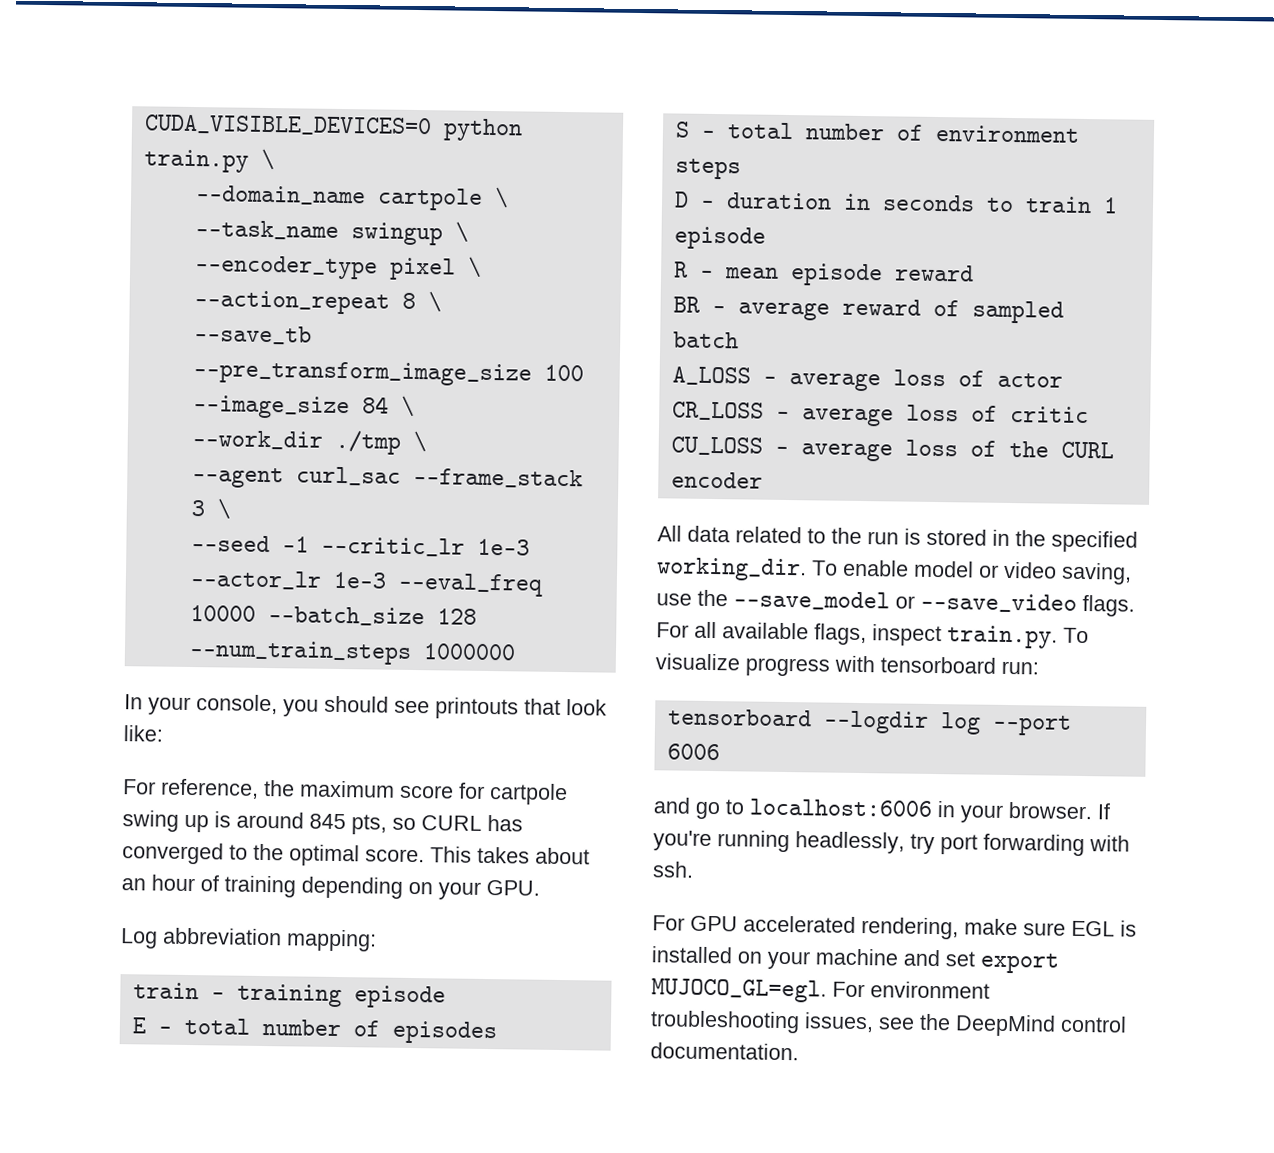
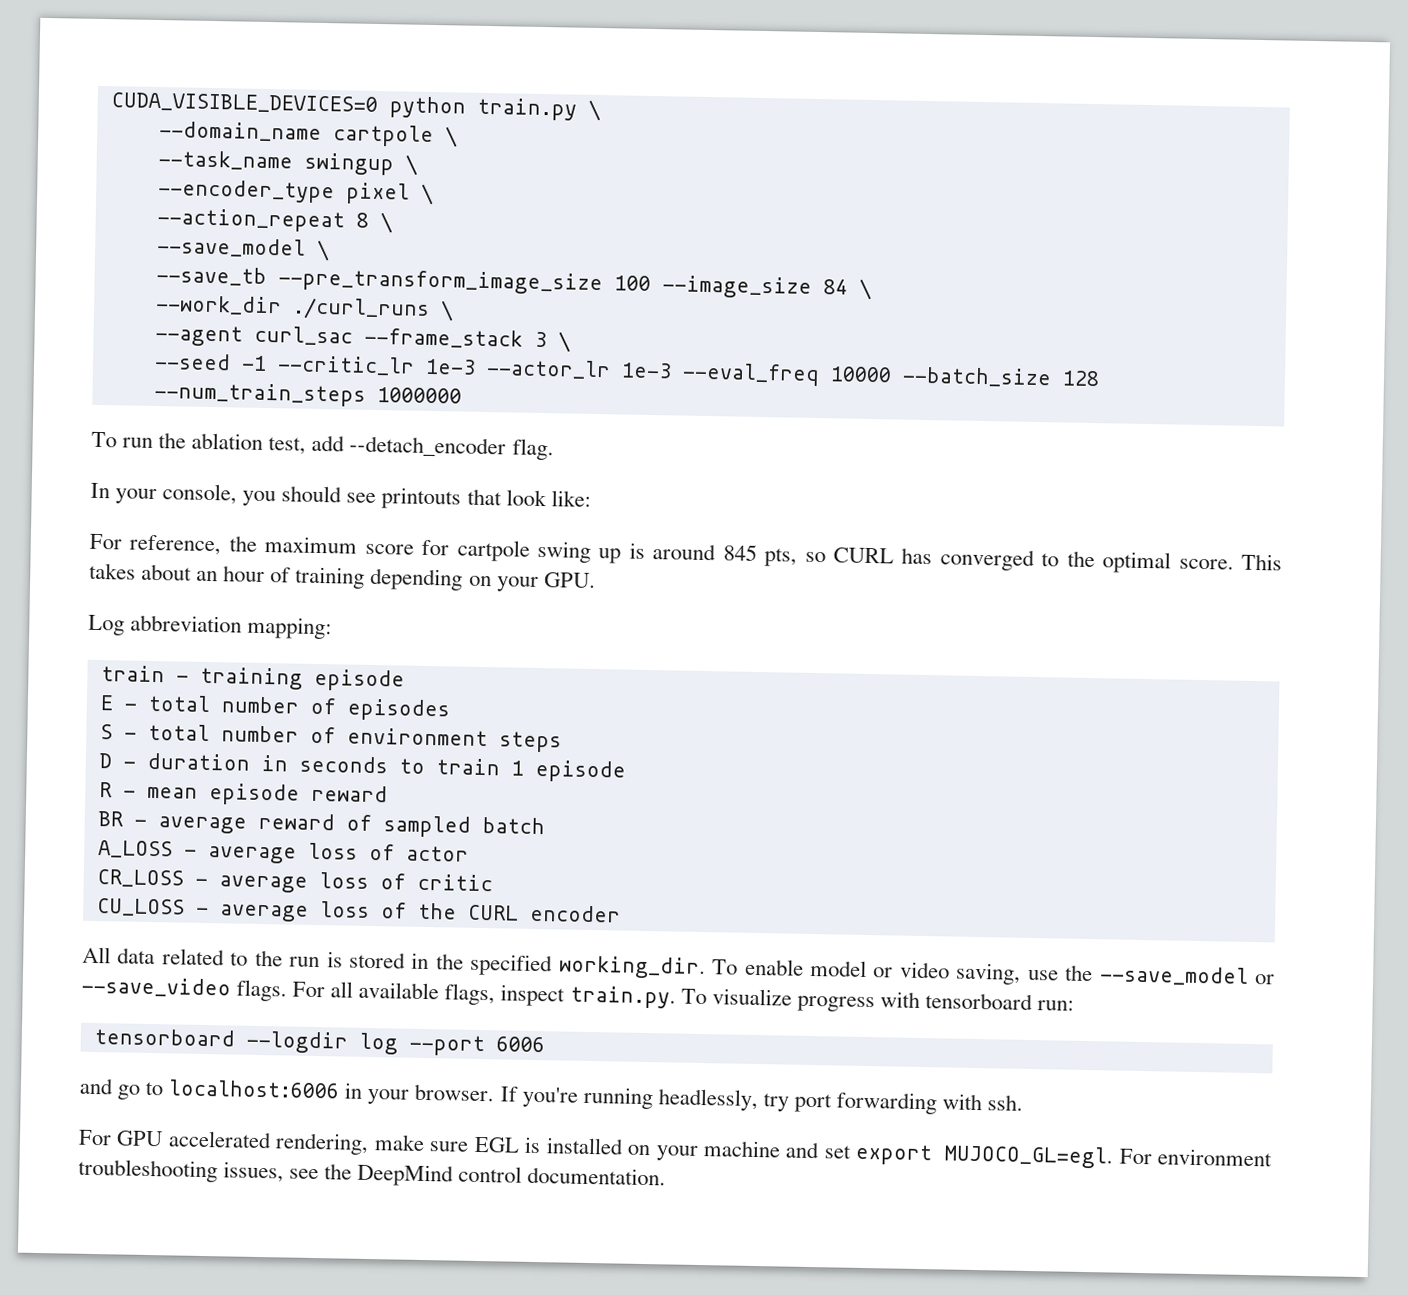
(442, 302) none -> [156,236,330,262] // --save_model \
[334,429,401,455] ./tmp -> [291,297,430,321] ./curl_runs
(516, 652) none -> [91,431,554,461] // To run the ablation test, add --detach_encoder flag.

